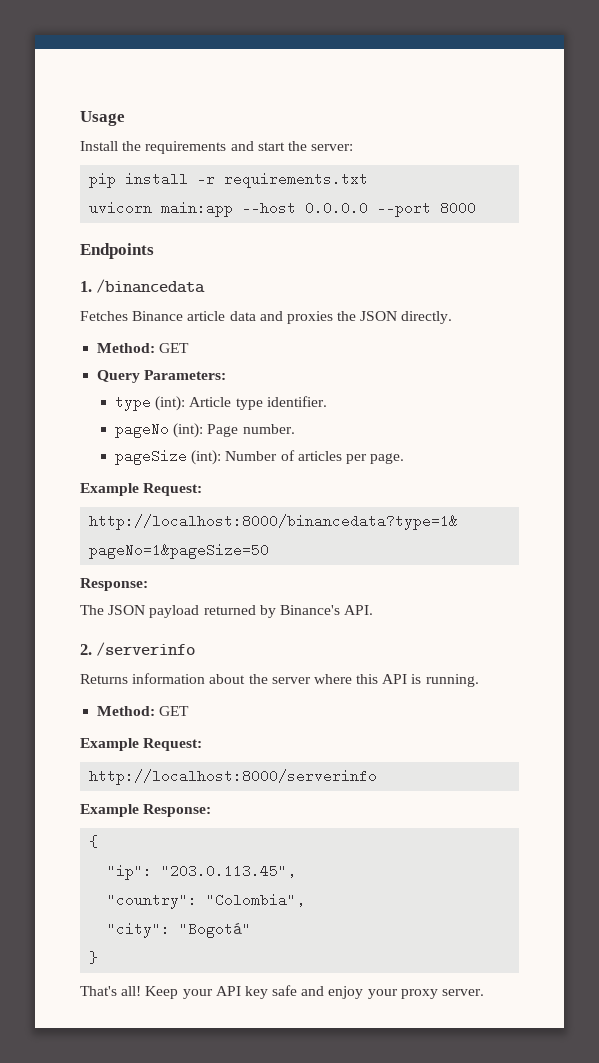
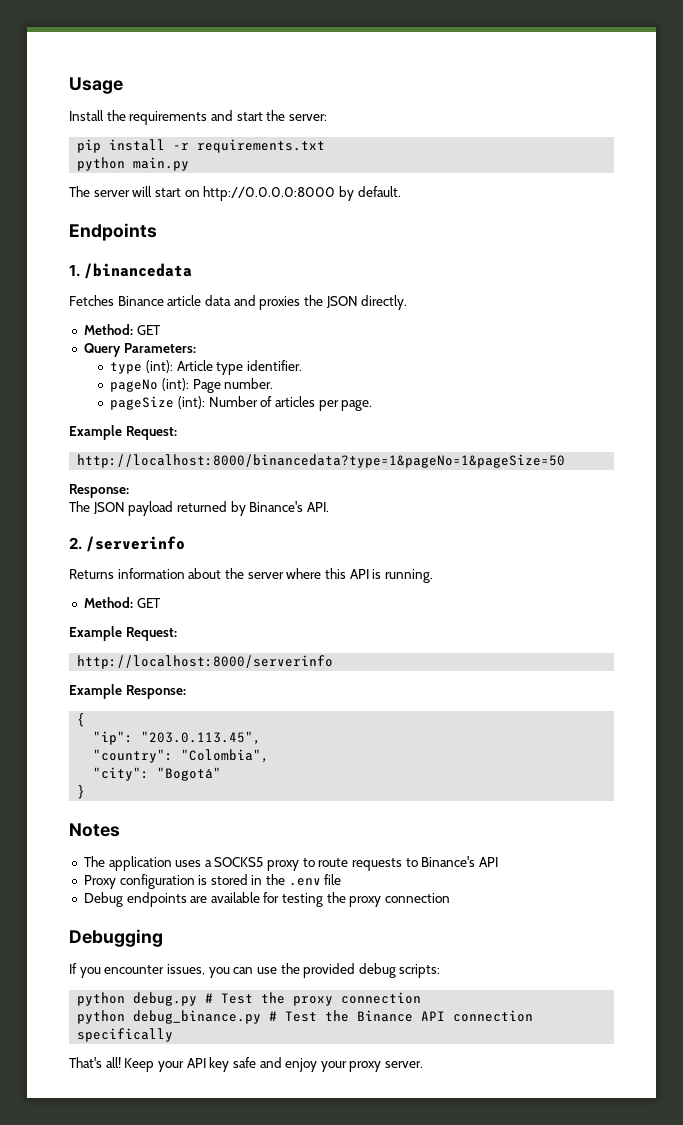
[89,201,477,217] uvicorn main:app --host 0.0.0.0 --port 8000 -> [77,157,190,171] [69,186,401,201] python main.py // The server will start on http://0.0.0.0:8000 by default.
(99, 957) none -> [69,823,120,837] [83,856,498,871] [83,874,342,889] [83,892,451,907] [69,929,163,947] [69,963,441,978] [77,992,422,1006] [77,1010,534,1024] [77,1028,174,1042] // Notes // The application uses a SOCKS5 proxy to route requests to Binance's API // Proxy configuration is stored in the .env file // Debug endpoints are available for testing the proxy connection // Debugging // If you encounter issues, you can use the provided debug scripts: // python debug.py # Test the proxy connection // python debug_binance.py # Test the Binance API connection specifically

